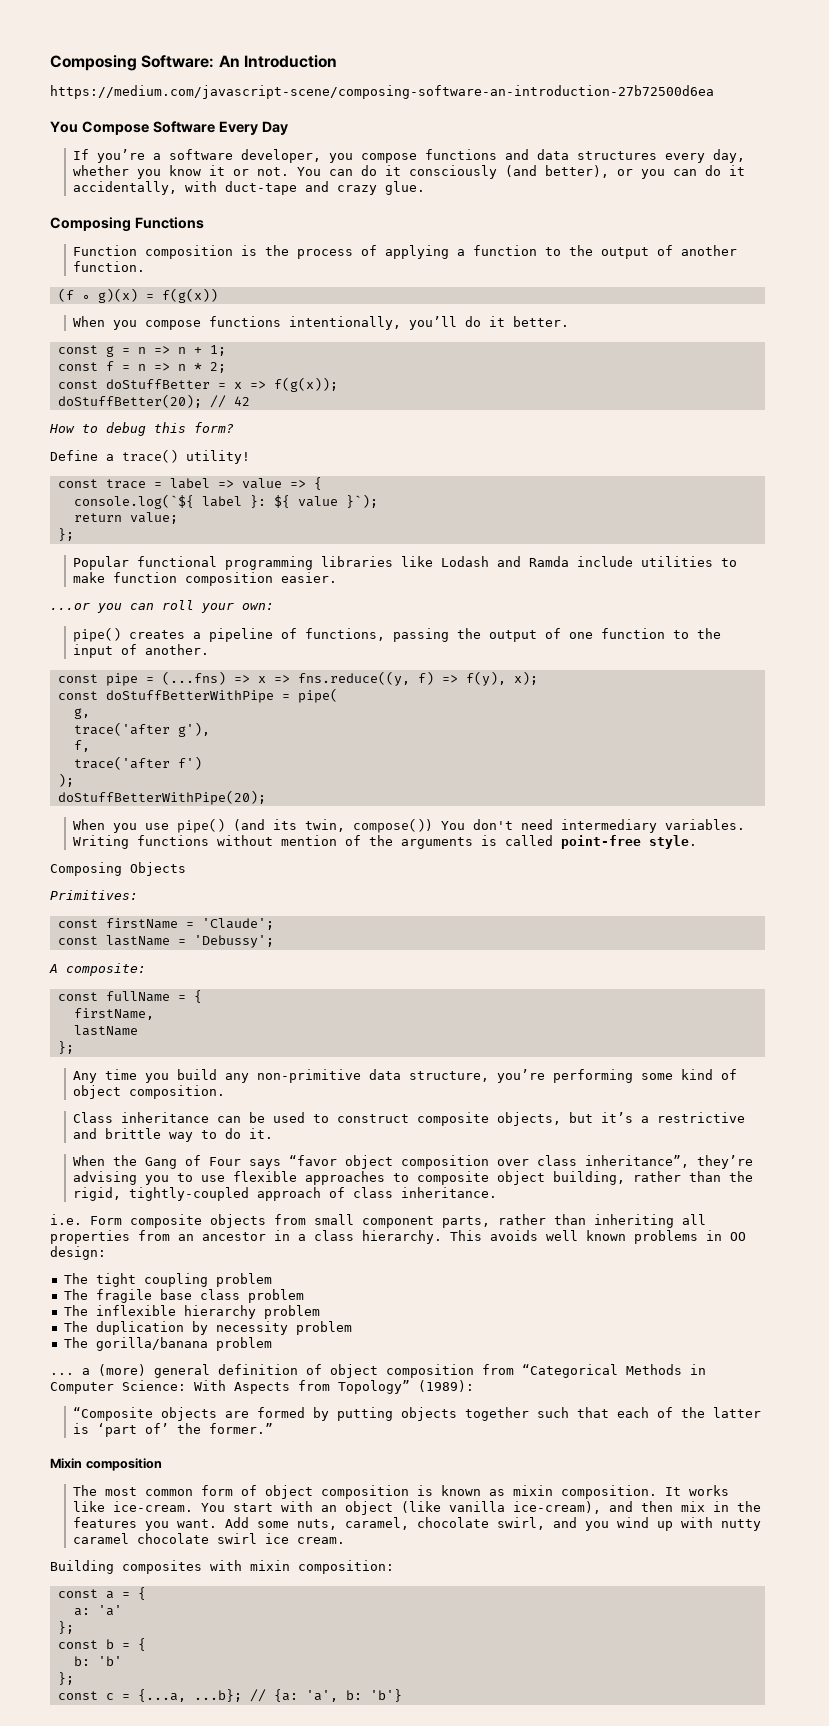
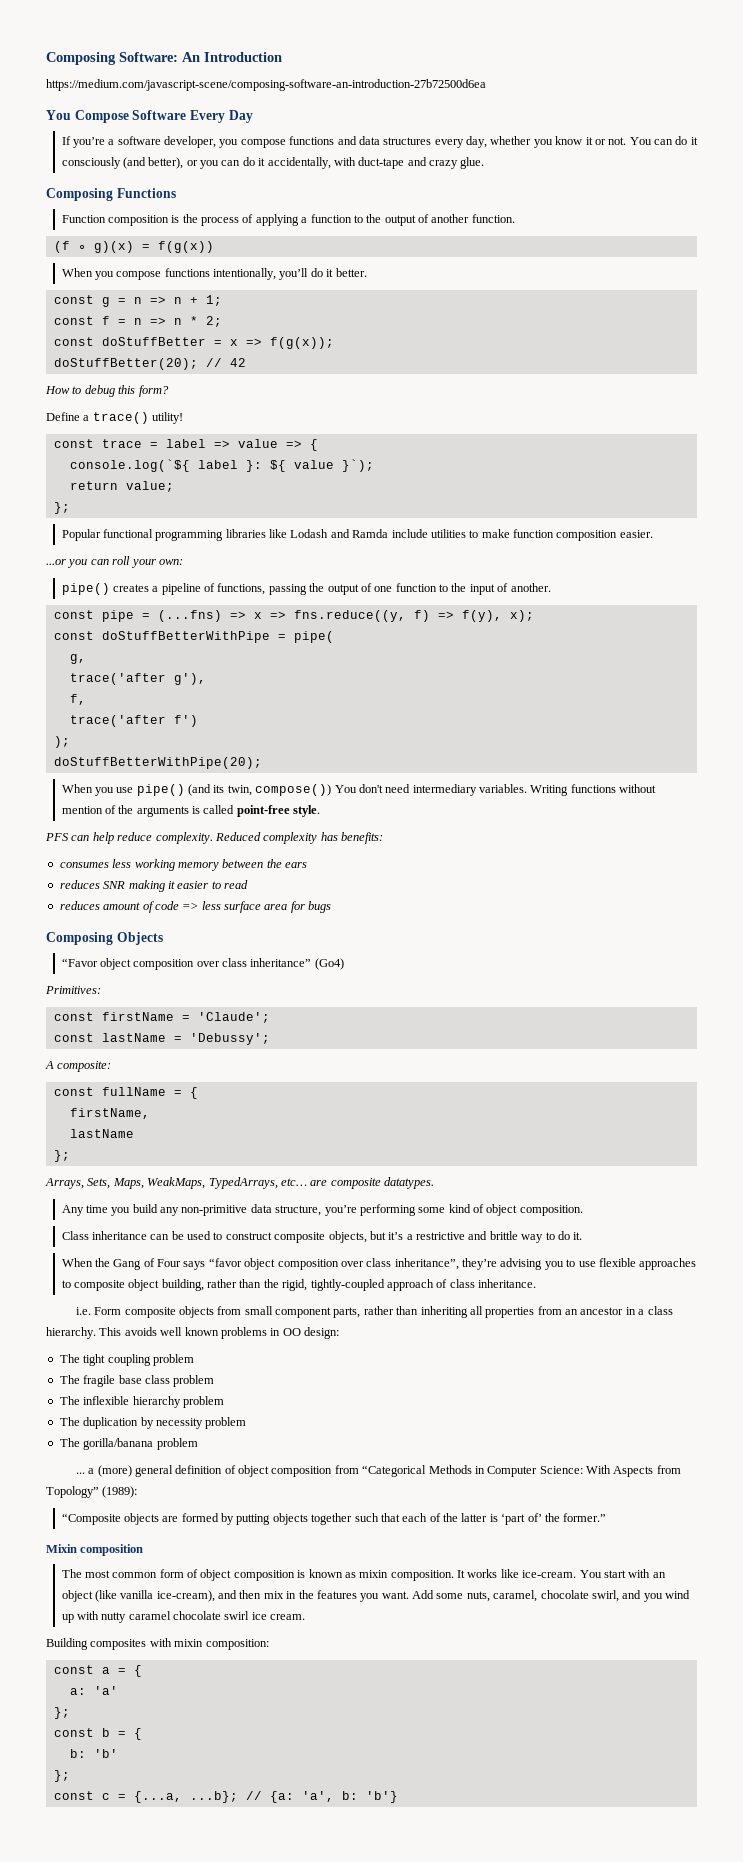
[50,862,186,876] Composing Objects -> [45,832,383,844] [59,859,307,871] [59,880,248,892] [59,901,332,913] [46,932,163,945] [61,958,344,970] PFS can help reduce complexity. Reduced complexity has benefits: // consumes less working memory between the ears // reduces SNR making it easier to read // reduces amount of code => less surface area for bugs // Composing Objects // “Favor object composition over class inheritance” (Go4)
(74, 1047) none -> [45,1177,434,1189] // Arrays, Sets, Maps, WeakMaps, TypedArrays, etc… are composite datatypes.

